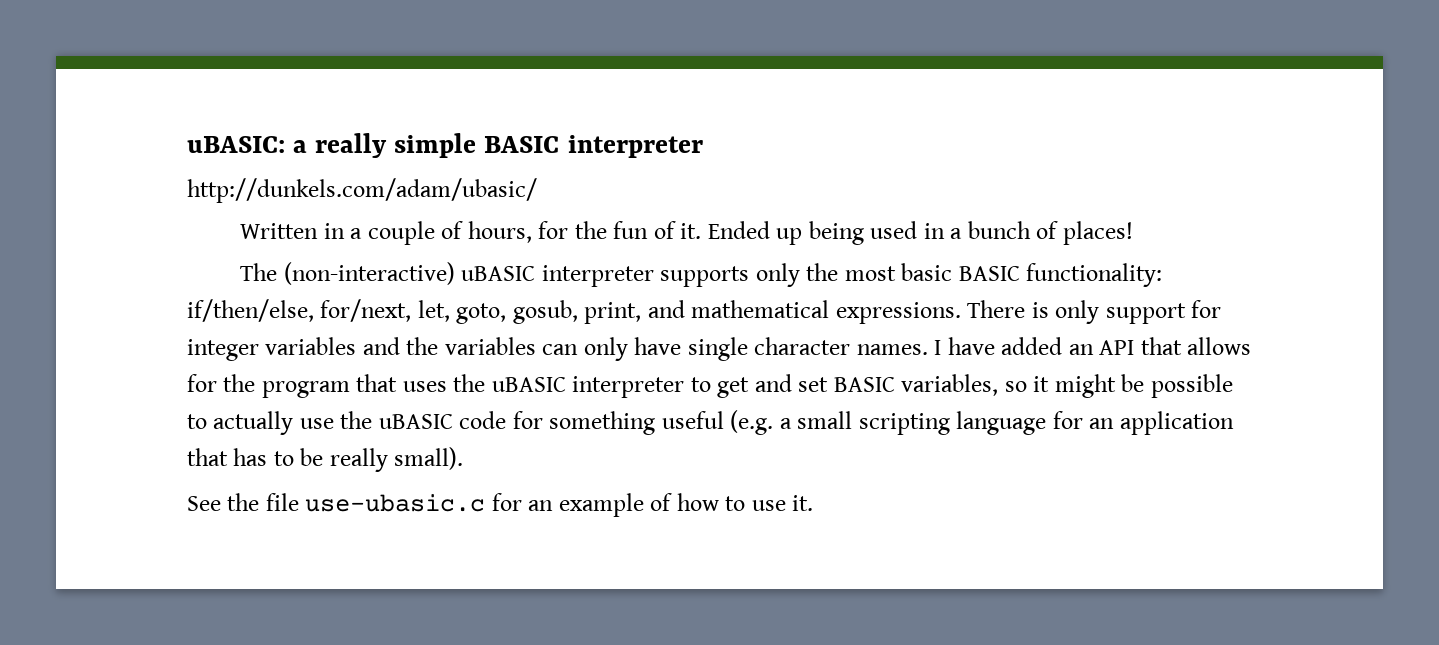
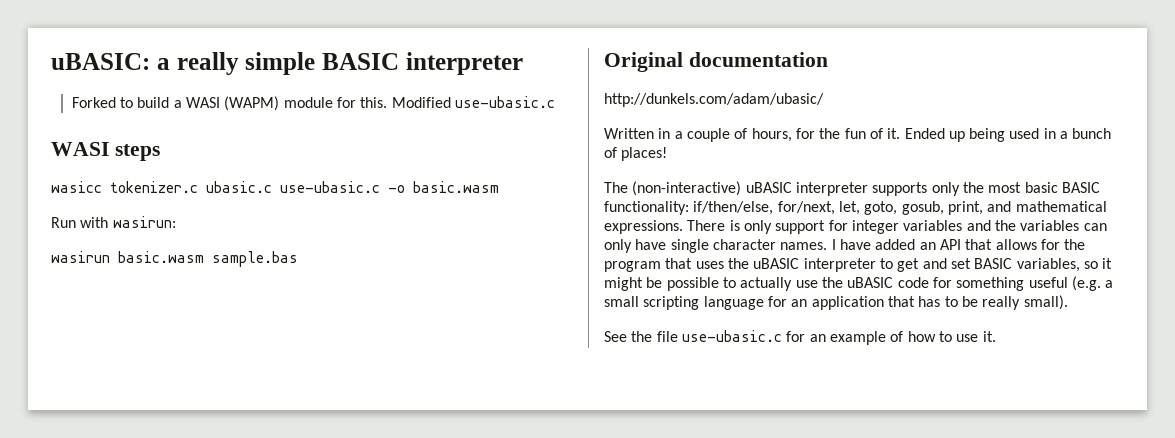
(703, 146) none -> [71,96,556,111] [51,142,160,161] [51,181,499,193] [51,216,176,228] [51,251,298,267] [604,52,828,72] // Forked to build a WASI (WAPM) module for this. Modified use-ubasic.c // WASI steps // wasicc tokenizer.c ubasic.c use-ubasic.c -o basic.wasm // Run with wasirun: // wasirun basic.wasm sample.bas // Original documentation

